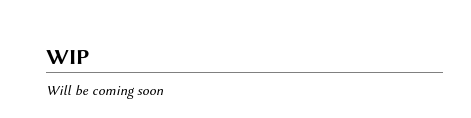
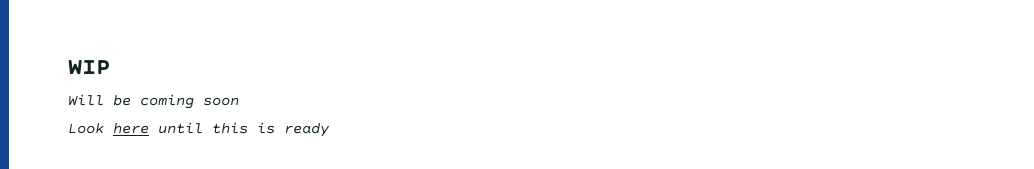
(164, 92) none -> [68,122,330,137] // Look here until this is ready

